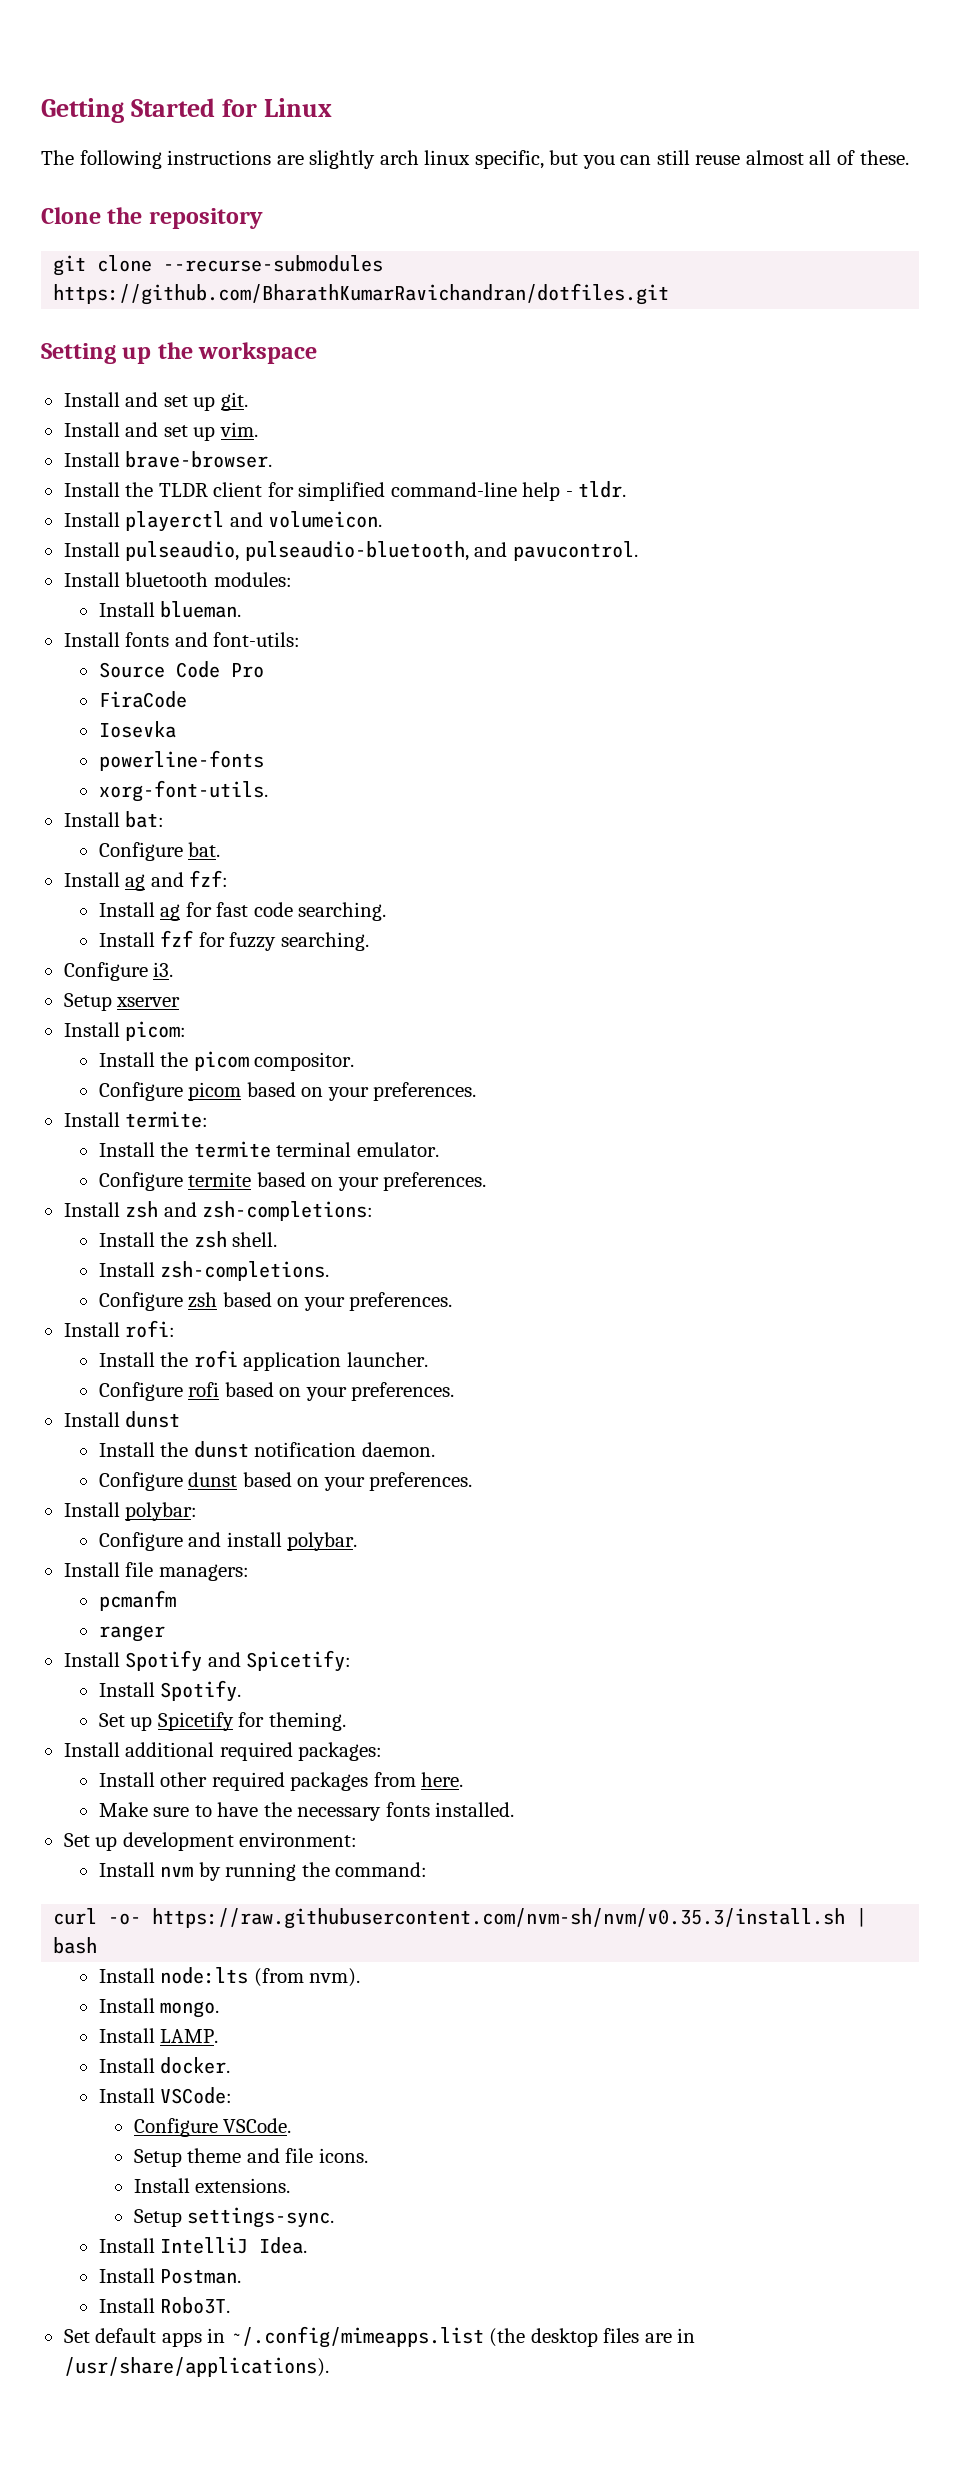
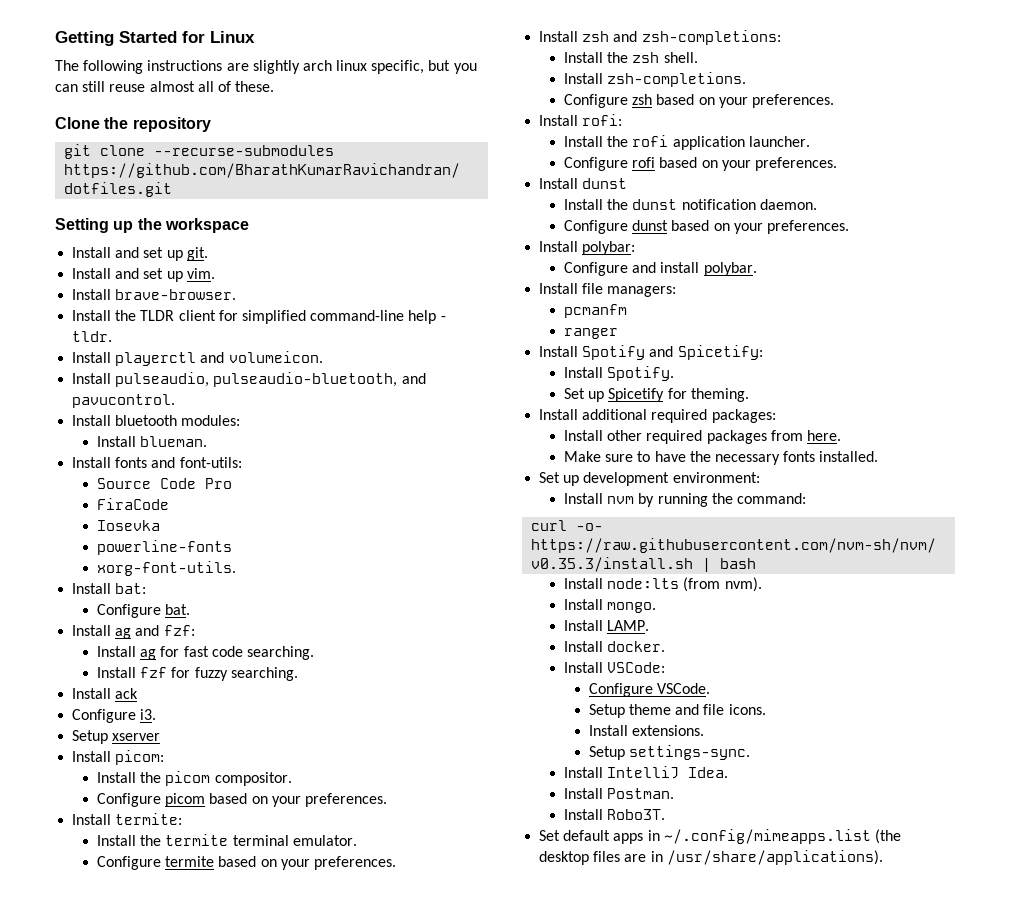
(369, 941) none -> [72,688,139,699] // Install ack

